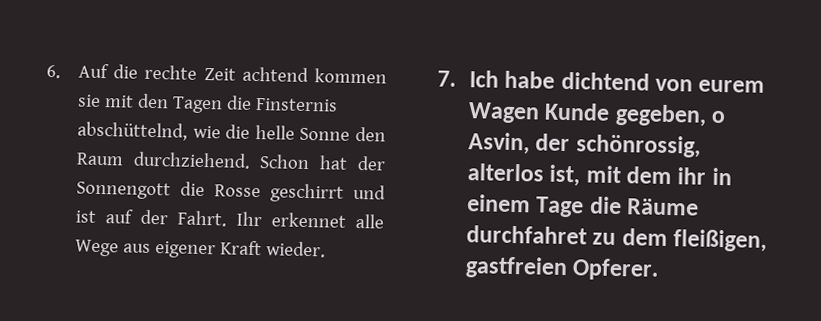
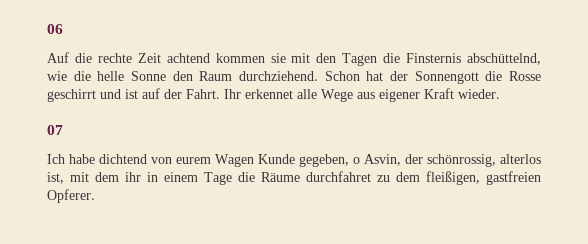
[46,64,61,79] 6. -> [47,24,63,34] 06 //
[437,70,456,87] 7. -> [47,125,63,135] 07 //

